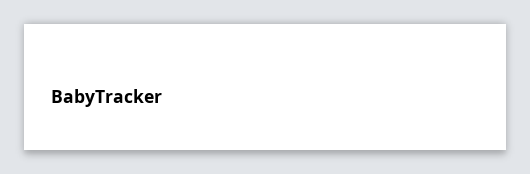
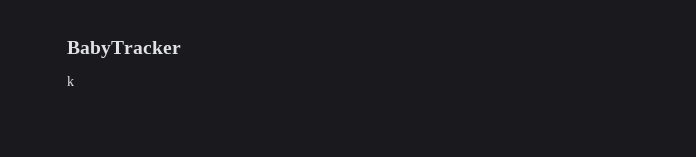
(162, 98) none -> [67,76,74,86] // k

